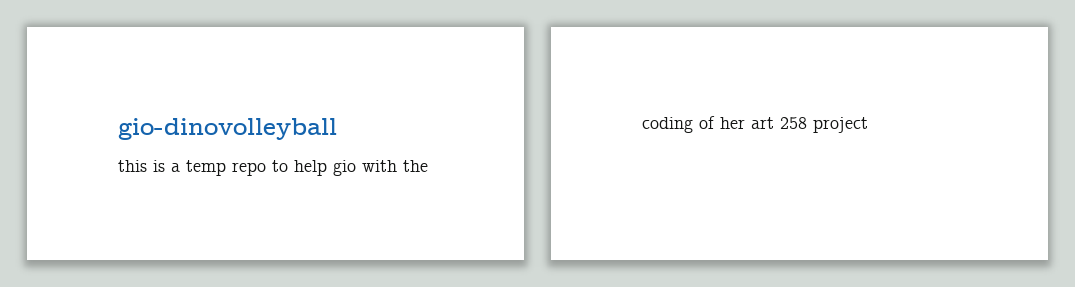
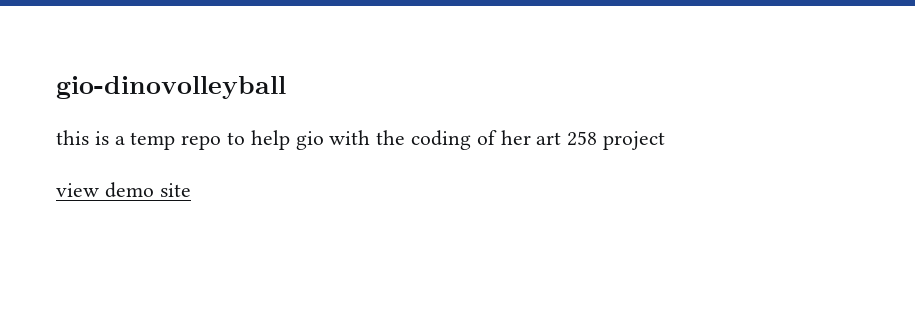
(868, 125) none -> [56,182,191,198] // view demo site

